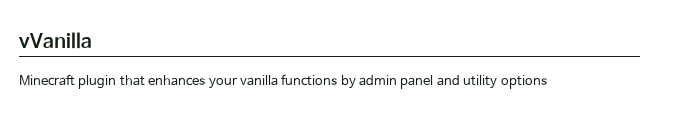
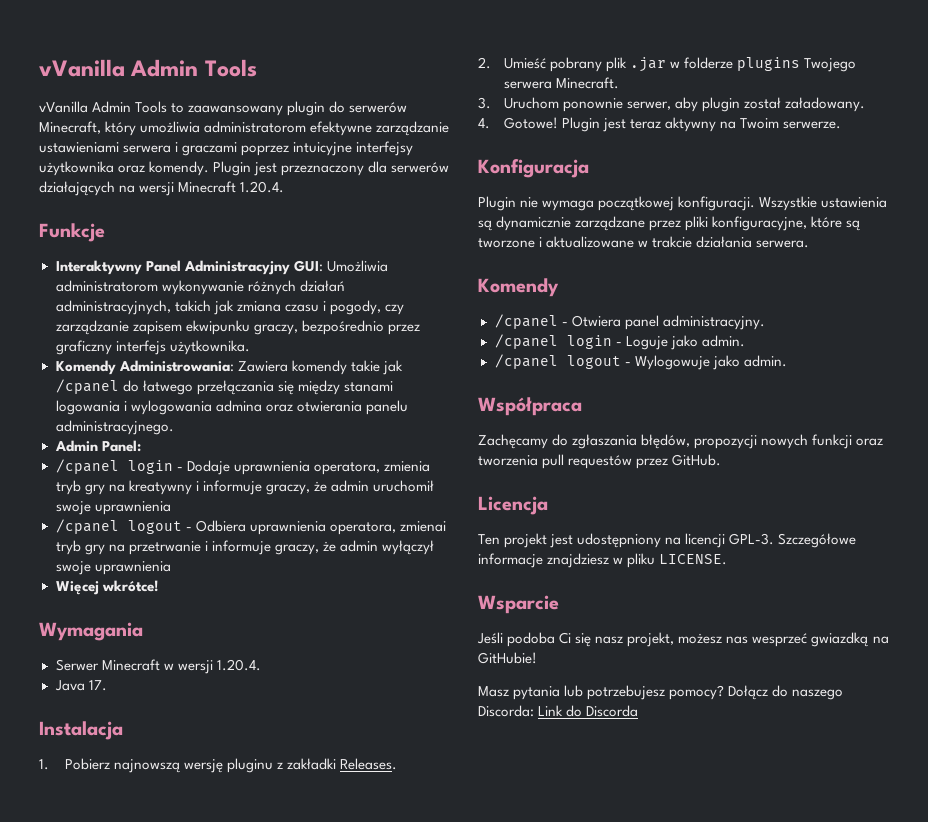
[18,32,92,49] [19,74,547,89] vVanilla // Minecraft plugin that enhances your vanilla functions by admin panel and utility options -> [39,59,257,77] [39,101,408,116] [39,121,450,136] [39,141,414,156] [39,161,450,176] [39,181,285,196] [39,223,105,242] [55,260,388,275] [55,280,345,295] [55,300,404,315] [55,320,420,335] [55,340,250,355] [55,360,403,375] [55,379,393,395] [55,400,408,415] [55,420,174,435] [54,440,141,452] [55,459,430,475] [55,480,434,495] [55,501,171,515] [55,519,446,535] [55,540,434,555] [55,561,171,575] [55,580,159,595] [39,622,143,641] [55,659,261,674] [54,680,107,691] [39,721,123,740] [39,758,398,773] [478,57,857,72] [503,77,619,89] [478,97,866,112] [478,117,842,132] [478,159,589,178] [478,196,888,211] [478,216,861,231] [478,236,810,248] [478,278,559,297] [494,314,765,330] [494,334,745,350] [494,354,787,370] [478,397,582,416] [478,434,884,449] [478,454,722,469] [478,496,548,515] [478,533,857,548] [478,553,728,568] [478,595,559,614] [477,632,889,647] [478,652,537,664] [478,685,844,700] [478,705,639,717] vVanilla Admin Tools // vVanilla Admin Tools to zaawansowany plugin do serwerów Minecraft, który umożliwia administratorom efektywne zarządzanie ustawieniami serwera i graczami poprzez intuicyjne interfejsy użytkownika oraz komendy. Plugin jest przeznaczony dla serwerów działających na wersji Minecraft 1.20.4. // Funkcje // Interaktywny Panel Administracyjny GUI: Umożliwia administratorom wykonywanie różnych działań administracyjnych, takich jak zmiana czasu i pogody, czy zarządzanie zapisem ekwipunku graczy, bezpośrednio przez graficzny interfejs użytkownika. // Komendy Administrowania: Zawiera komendy takie jak /cpanel do łatwego przełączania się między stanami logowania i wylogowania admina oraz otwierania panelu administracyjnego. // Admin Panel: // /cpanel login - Dodaje uprawnienia operatora, zmienia tryb gry na kreatywny i informuje graczy, że admin uruchomił swoje uprawnienia // /cpanel logout - Odbiera uprawnienia operatora, zmienai tryb gry na przetrwanie i informuje graczy, że admin wyłączył swoje uprawnienia // Więcej wkrótce! // Wymagania // Serwer Minecraft w wersji 1.20.4. // Java 17. // Instalacja // 1. Pobierz najnowszą wersję pluginu z zakładki Releases. // 2. Umieść pobrany plik .jar w folderze plugins Twojego serwera Minecraft. // 3. Uruchom ponownie serwer, aby plugin został załadowany. // 4. Gotowe! Plugin jest teraz aktywny na Twoim serwerze. // Konfiguracja // Plugin nie wymaga początkowej konfiguracji. Wszystkie ustawienia są dynamicznie zarządzane przez pliki konfiguracyjne, które są tworzone i aktualizowane w trakcie działania serwera. // Komendy // /cpanel - Otwiera panel administracyjny. // /cpanel login - Loguje jako admin. // /cpanel logout - Wylogowuje jako admin. // Współpraca // Zachęcamy do zgłaszania błędów, propozycji nowych funkcji oraz tworzenia pull requestów przez GitHub. // Licencja // Ten projekt jest udostępniony na licencji GPL-3. Szczegółowe informacje znajdziesz w pliku LICENSE. // Wsparcie // Jeśli podoba Ci się nasz projekt, możesz nas wesprzeć gwiazdką na GitHubie! // Masz pytania lub potrzebujesz pomocy? Dołącz do naszego Discorda: Link do Discorda

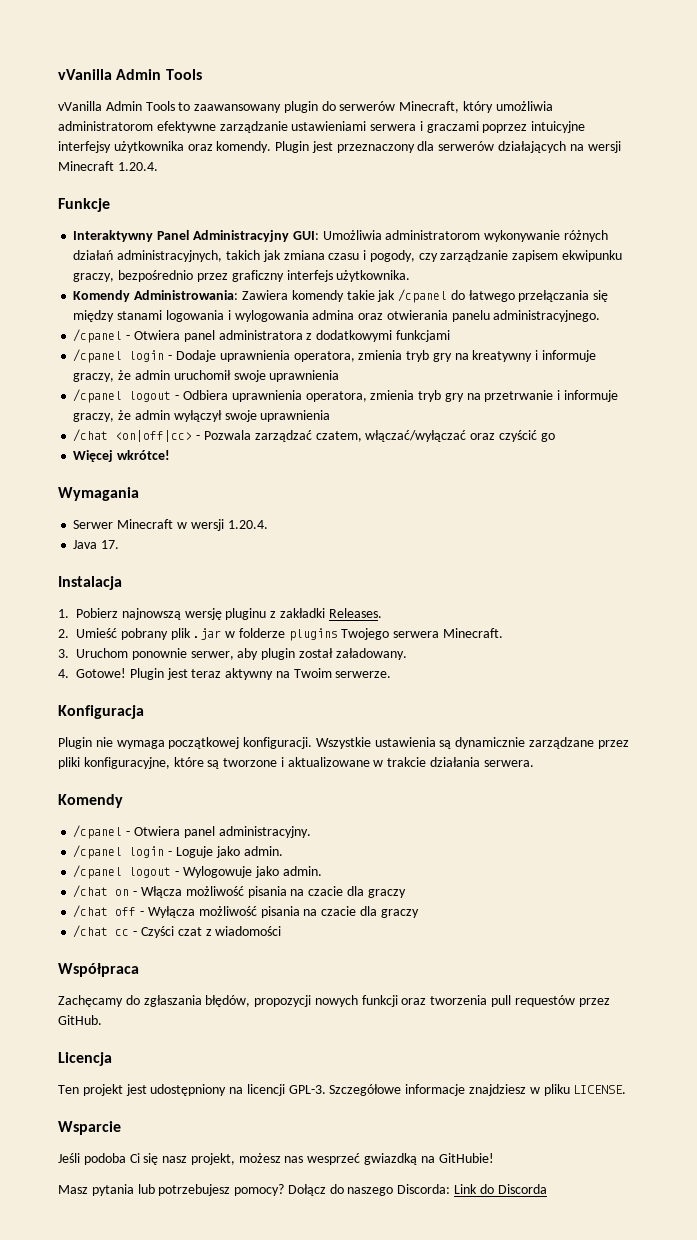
[54,440,141,452] Admin Panel: -> [73,329,450,343] /cpanel - Otwiera panel administratora z dodatkowymi funkcjami
[399,521,446,532] zmienai -> [370,390,415,400] zmienia
(171, 568) none -> [73,429,555,442] // /chat <on|off|cc> - Pozwala zarządzać czatem, włączać/wyłączać oraz czyścić go
(787, 361) none -> [73,885,406,898] [73,905,419,918] [73,925,282,938] // /chat on - Włącza możliwość pisania na czacie dla graczy // /chat off - Wyłącza możliwość pisania na czacie dla graczy // /chat cc - Czyści czat z wiadomości

